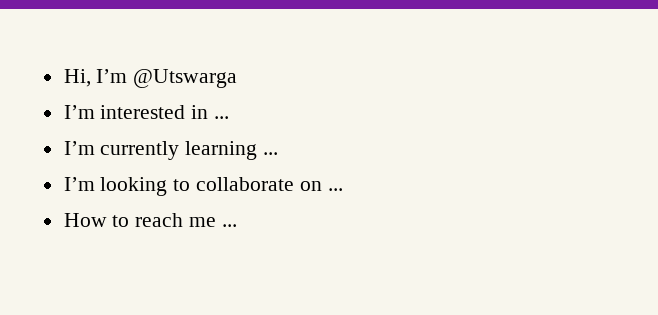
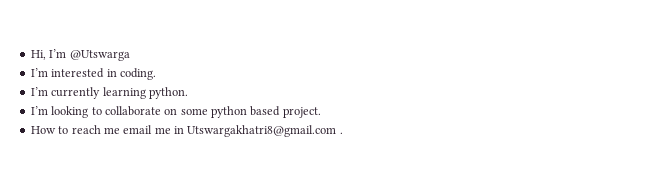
[214,116,230,119] ... -> [119,68,156,80] coding.
[263,152,279,155] ... -> [148,87,188,99] python.
[327,188,343,191] ... -> [180,106,321,118] some python based project.
[221,224,237,227] ... -> [123,125,343,137] email me in Utswargakhatri8@gmail.com .

